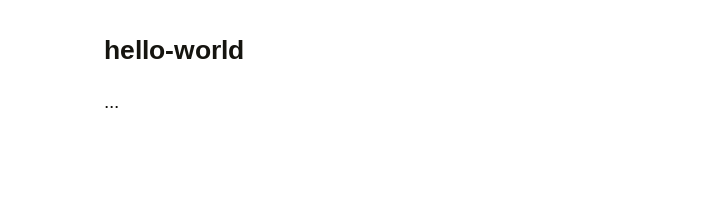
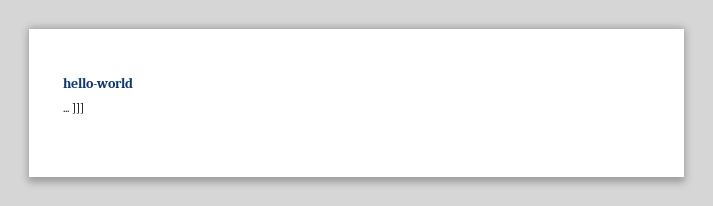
(119, 107) none -> [72,103,85,114] ]]]

